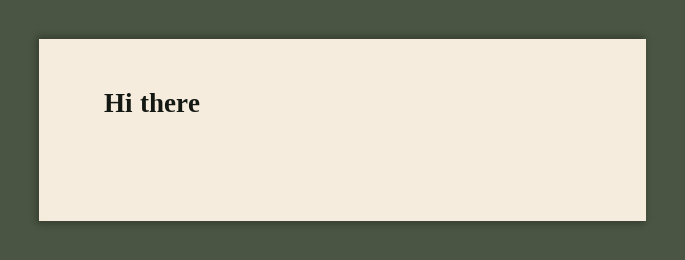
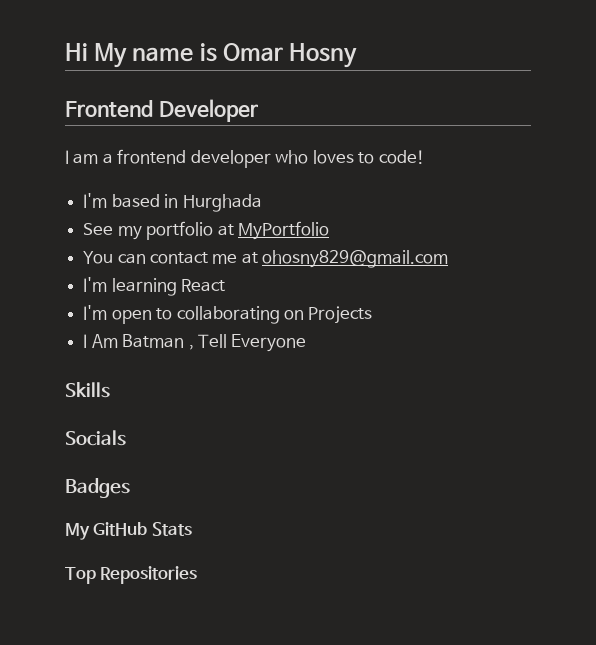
[140,93,201,112] there -> [94,43,358,68] [65,99,258,122] [65,149,425,168] [83,193,262,212] [83,221,329,240] [83,250,449,268] [83,277,226,296] [83,305,373,324] [83,334,307,352] [65,382,110,398] [65,430,126,446] [65,478,130,498] [65,522,192,540] [65,566,198,584] My name is Omar Hosny // Frontend Developer // I am a frontend developer who loves to code! // I'm based in Hurghada // See my portfolio at MyPortfolio // You can contact me at ohosny829@gmail.com // I'm learning React // I'm open to collaborating on Projects // I Am Batman , Tell Everyone // Skills // Socials // Badges // My GitHub Stats // Top Repositories

